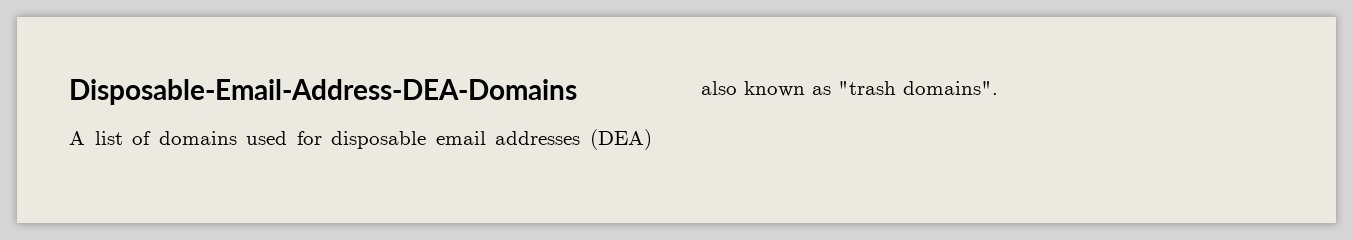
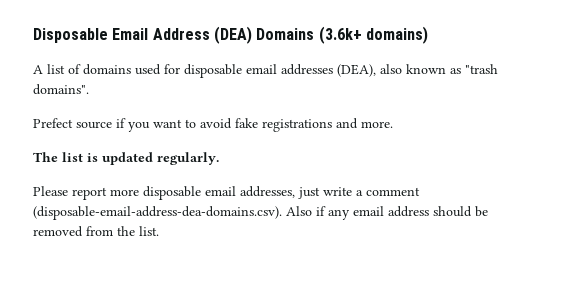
[69,79,577,105] Disposable-Email-Address-DEA-Domains -> [33,26,428,44] Disposable Email Address (DEA) Domains (3.6k+ domains)
[590,129,652,150] (DEA) -> [337,64,376,77] (DEA),
(998, 88) none -> [33,118,393,132] [33,152,219,165] [33,186,420,200] [33,206,488,220] [33,226,159,237] // Prefect source if you want to avoid fake registrations and more. // The list is updated regularly. // Please report more disposable email addresses, just write a comment (disposable-email-address-dea-domains.csv). Also if any email address should be removed from the list.

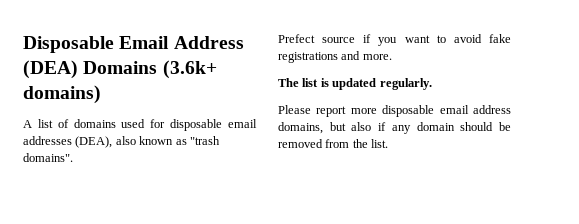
[240,186,420,199] [33,206,429,220] addresses, just write a comment (disposable-email-address-dea-domains.csv). Also if any email address -> [473,105,511,114] [278,122,455,134] address domains, but also if any domain

